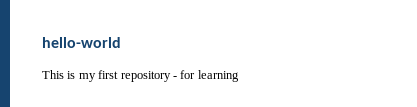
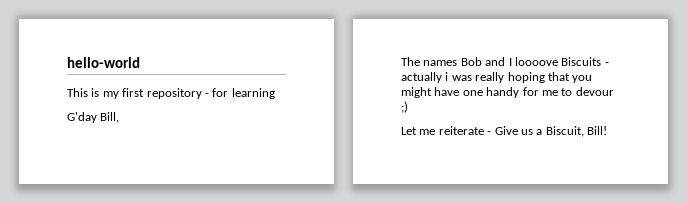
(239, 76) none -> [67,112,120,123] [401,57,609,66] [401,72,593,83] [401,87,614,98] [401,101,408,113] [401,126,607,137] // G'day Bill, // The names Bob and I loooove Biscuits - actually i was really hoping that you might have one handy for me to devour ;) // Let me reiterate - Give us a Biscuit, Bill!

